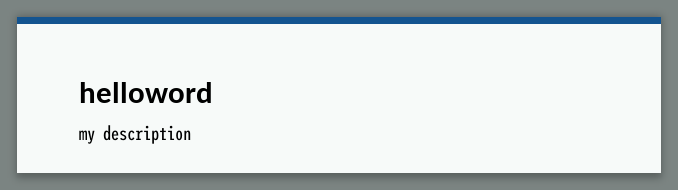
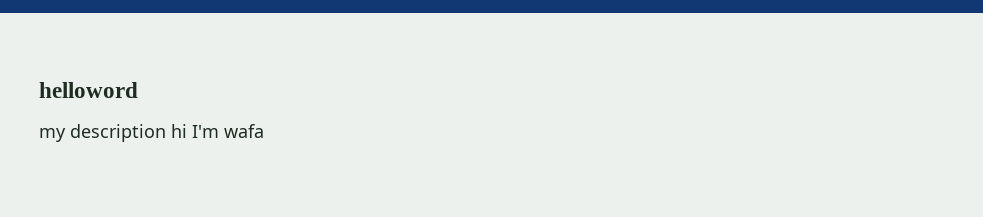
(191, 134) none -> [171,124,264,138] hi I'm wafa

